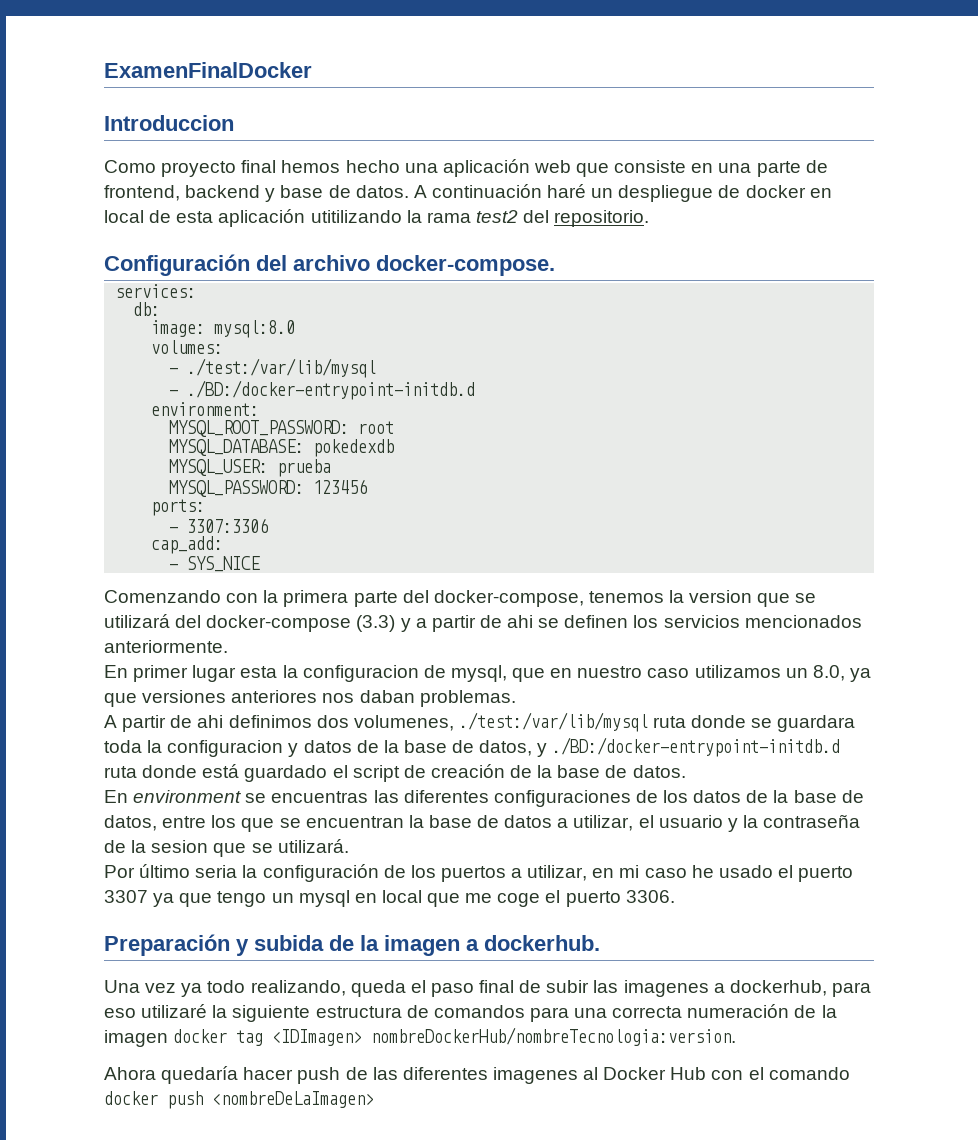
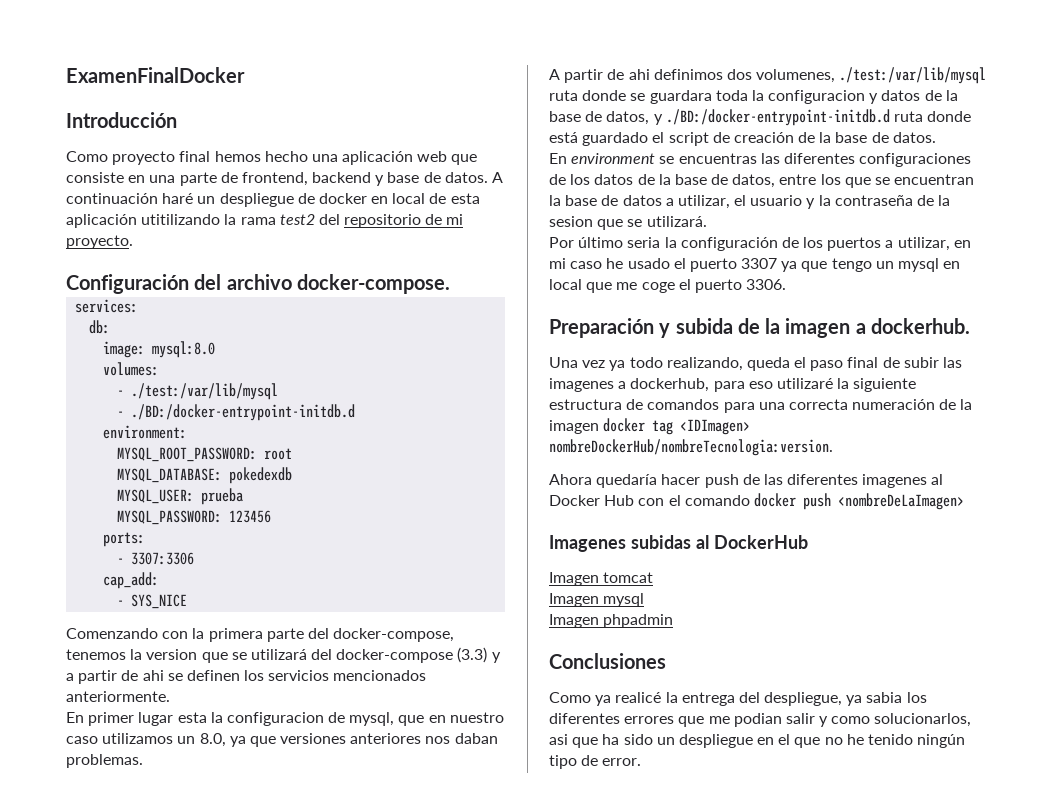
[104,115,234,131] Introduccion -> [66,112,177,128] Introducción
[554,210,650,227] repositorio. -> [344,214,464,228] [66,235,133,249] repositorio de mi proyecto.
(374, 1099) none -> [549,535,808,552] [549,572,654,586] [549,593,645,607] [549,614,674,628] [549,653,666,669] [549,692,927,706] [549,713,972,727] [549,734,966,748] [549,755,642,769] // Imagenes subidas al DockerHub // Imagen tomcat // Imagen mysql // Imagen phpadmin // Conclusiones // Como ya realicé la entrega del despliegue, ya sabia los diferentes errores que me podian salir y como solucionarlos, asi que ha sido un despliegue en el que no he tenido ningún tipo de error.

